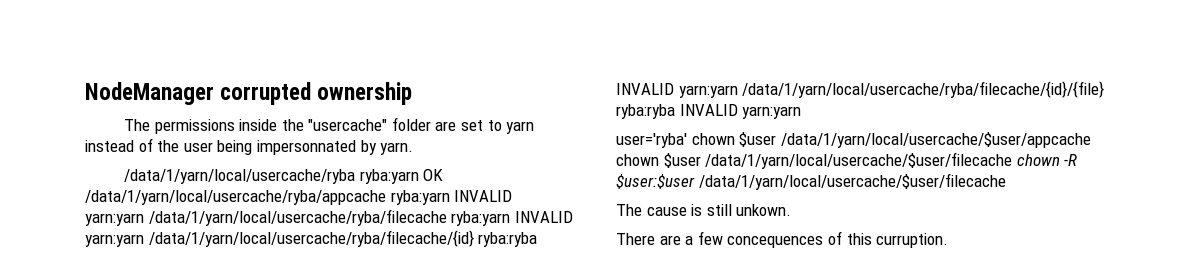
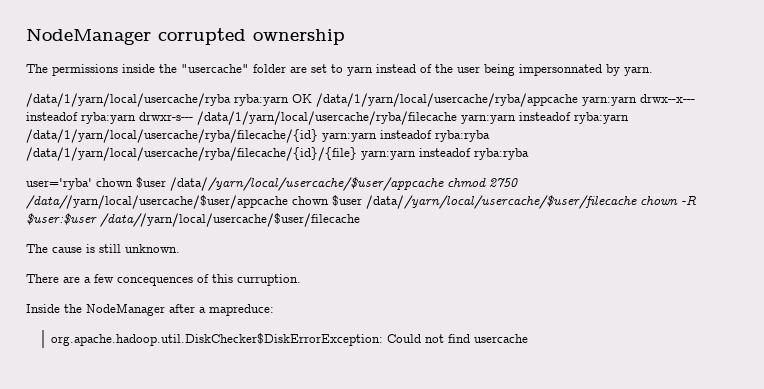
[390,190,513,205] [85,209,573,226] [85,230,538,247] [616,81,1105,98] [616,104,802,119] ryba:yarn INVALID yarn:yarn /data/1/yarn/local/usercache/ryba/filecache ryba:yarn INVALID yarn:yarn /data/1/yarn/local/usercache/ryba/filecache/{id} ryba:ryba INVALID yarn:yarn /data/1/yarn/local/usercache/ryba/filecache/{id}/{file} ryba:ryba INVALID yarn:yarn -> [582,94,695,106] [26,111,629,125] [26,129,490,143] [26,147,529,161] yarn:yarn drwx--x--- insteadof ryba:yarn drwxr-s--- /data/1/yarn/local/usercache/ryba/filecache yarn:yarn insteadof ryba:yarn /data/1/yarn/local/usercache/ryba/filecache/{id} yarn:yarn insteadof ryba:ryba /data/1/yarn/local/usercache/ryba/filecache/{id}/{file} yarn:yarn insteadof ryba:ryba
[780,132,1091,148] [616,152,1013,169] /data/1/yarn/local/usercache/$user/appcache chown $user /data/1/yarn/local/usercache/$user/filecache -> [170,177,518,191] [26,195,637,209] /data//yarn/local/usercache/$user/appcache chmod 2750 /data//yarn/local/usercache/$user/appcache chown $user /data//yarn/local/usercache/$user/filecache
[698,173,1006,190] /data/1/yarn/local/usercache/$user/filecache -> [100,213,360,227] /data//yarn/local/usercache/$user/filecache
[736,204,792,216] unkown. -> [125,244,180,253] unknown.
(949, 240) none -> [26,303,274,316] [50,333,528,346] // Inside the NodeManager after a mapreduce: // org.apache.hadoop.util.DiskChecker$DiskErrorException: Could not find usercache

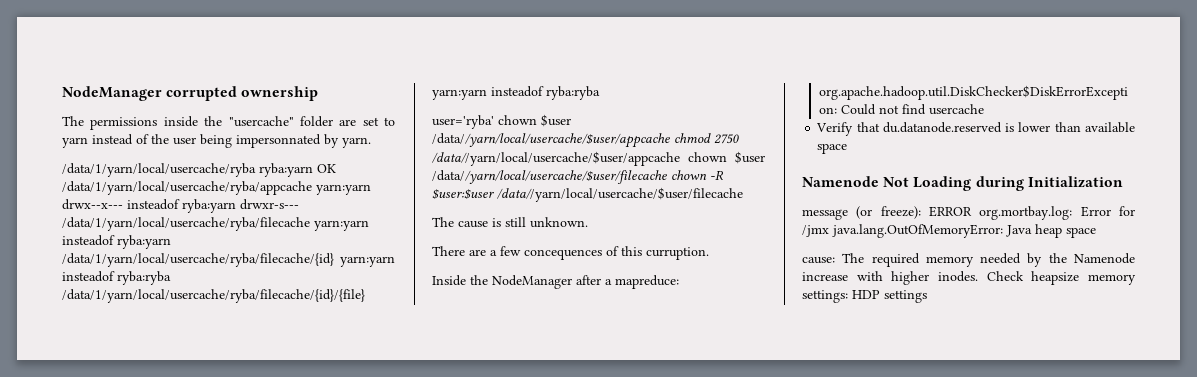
(528, 338) none -> [816,122,1135,136] [817,143,848,154] [802,176,1123,191] [802,206,1135,220] [802,224,1096,238] [802,253,1135,267] [802,271,1136,285] [802,290,927,303] // Verify that du.datanode.reserved is lower than available space // Namenode Not Loading during Initialization // message (or freeze): ERROR org.mortbay.log: Error for /jmx java.lang.OutOfMemoryError: Java heap space // cause: The required memory needed by the Namenode increase with higher inodes. Check heapsize memory settings: HDP settings

